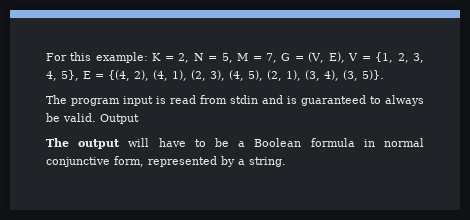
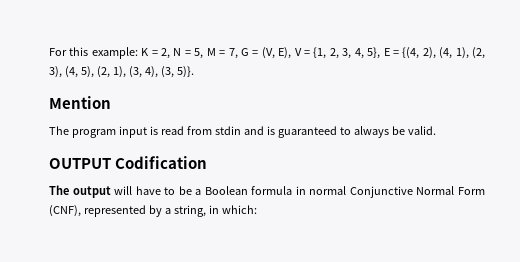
(384, 75) none -> [49,96,111,109] // Mention
[100,114,139,124] Output -> [49,156,208,169] // OUTPUT Codification
[46,156,286,167] conjunctive form, represented by a string. -> [349,186,486,198] [49,205,257,217] Conjunctive Normal Form (CNF), represented by a string, in which:

